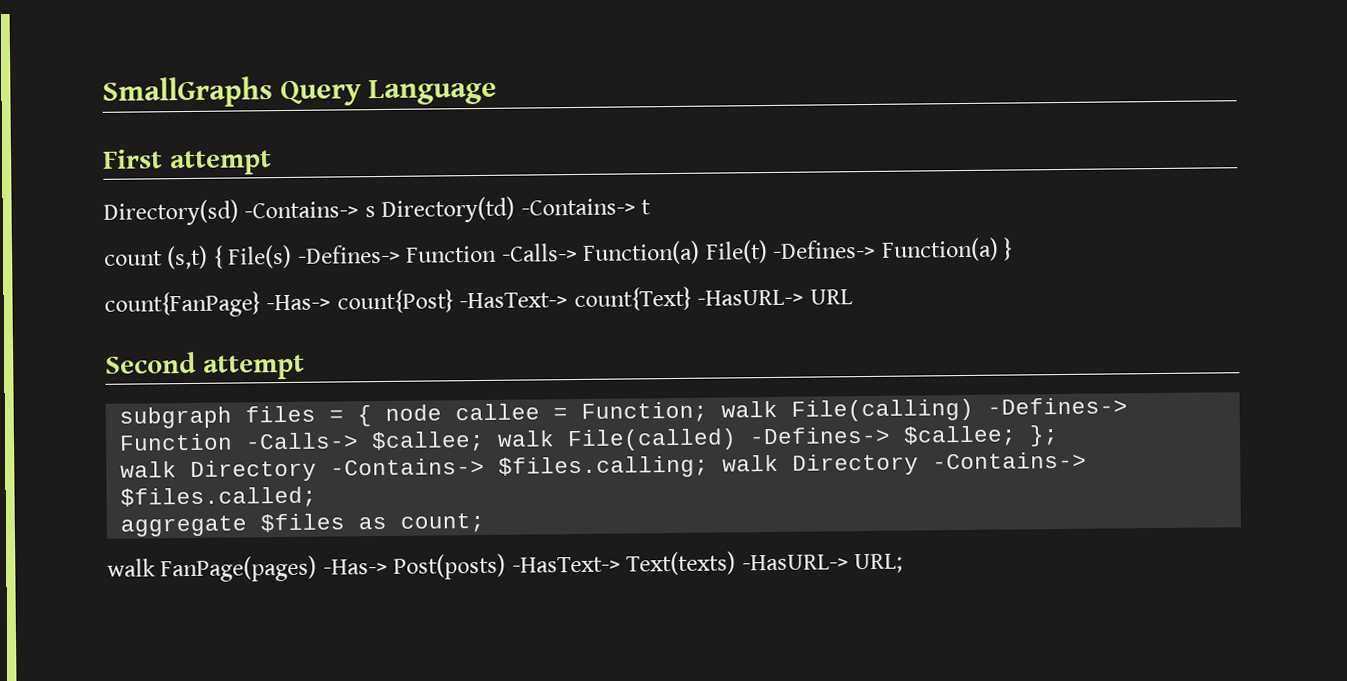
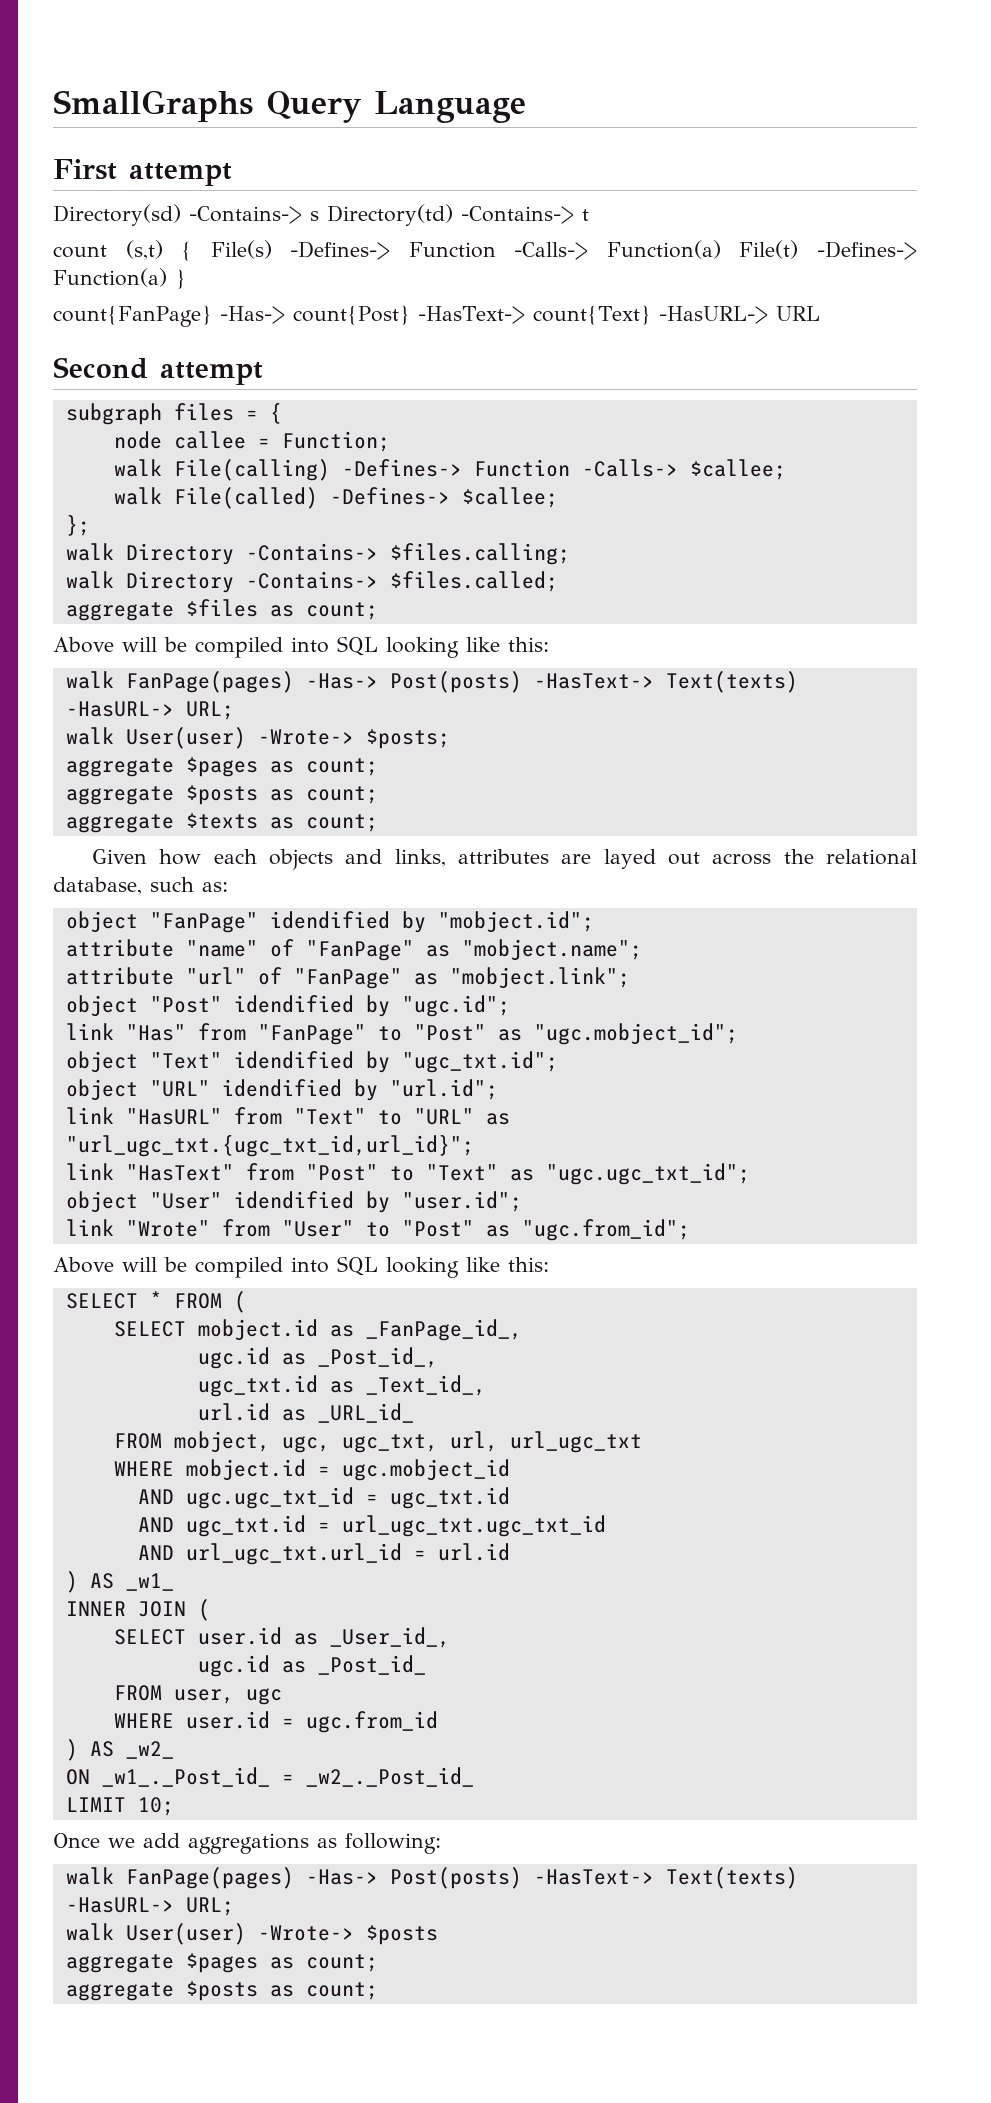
(373, 416) none -> (282, 413) //
(709, 412) none -> (390, 441) //
(486, 441) none -> (786, 469) //
(1018, 436) none -> (558, 497) //
(710, 467) none -> (570, 554) //
[107,551,904,583] // walk FanPage(pages) -Has-> Post(posts) -HasText-> Text(texts) -HasURL-> URL; -> [53,636,549,658] [65,671,798,693] [65,701,234,720] [65,727,450,749] [65,757,378,777] [65,785,378,805] [65,813,378,833] [91,849,917,870] [53,877,228,895] [65,911,594,933] [65,939,642,961] [65,967,630,989] [65,995,510,1017] [65,1023,738,1045] [65,1051,558,1073] [65,1079,498,1101] [65,1107,510,1125] [65,1134,474,1157] [65,1163,750,1185] [65,1191,522,1213] [65,1219,690,1241] [53,1256,549,1278] [65,1291,246,1313] [113,1319,522,1341] [197,1347,438,1369] [197,1375,486,1397] [197,1403,414,1423] [113,1431,642,1453] [113,1459,510,1481] [137,1487,510,1509] [137,1515,606,1537] [137,1543,510,1565] [65,1571,174,1593] [65,1599,210,1621] [113,1627,450,1648] [197,1655,426,1677] [113,1685,282,1705] [113,1711,438,1733] [65,1739,174,1761] [65,1767,474,1787] [65,1797,174,1816] [53,1833,441,1854] [65,1867,798,1889] [65,1897,234,1916] [65,1923,438,1945] [65,1953,378,1973] [65,1981,378,2001] // Above will be compiled into SQL looking like this: // walk FanPage(pages) -Has-> Post(posts) -HasText-> Text(texts) -HasURL-> URL; // walk User(user) -Wrote-> $posts; // aggregate $pages as count; // aggregate $posts as count; // aggregate $texts as count; // Given how each objects and links, attributes are layed out across the relational database, such as: // object "FanPage" idendified by "mobject.id"; // attribute "name" of "FanPage" as "mobject.name"; // attribute "url" of "FanPage" as "mobject.link"; // object "Post" idendified by "ugc.id"; // link "Has" from "FanPage" to "Post" as "ugc.mobject_id"; // object "Text" idendified by "ugc_txt.id"; // object "URL" idendified by "url.id"; // link "HasURL" from "Text" to "URL" as "url_ugc_txt.{ugc_txt_id,url_id}"; // link "HasText" from "Post" to "Text" as "ugc.ugc_txt_id"; // object "User" idendified by "user.id"; // link "Wrote" from "User" to "Post" as "ugc.from_id"; // Above will be compiled into SQL looking like this: // SELECT * FROM ( // SELECT mobject.id as _FanPage_id_, // ugc.id as _Post_id_, // ugc_txt.id as _Text_id_, // url.id as _URL_id_ // FROM mobject, ugc, ugc_txt, url, url_ugc_txt // WHERE mobject.id = ugc.mobject_id // AND ugc.ugc_txt_id = ugc_txt.id // AND ugc_txt.id = url_ugc_txt.ugc_txt_id // AND url_ugc_txt.url_id = url.id // ) AS _w1_ // INNER JOIN ( // SELECT user.id as _User_id_, // ugc.id as _Post_id_ // FROM user, ugc // WHERE user.id = ugc.from_id // ) AS _w2_ // ON _w1_._Post_id_ = _w2_._Post_id_ // LIMIT 10; // Once we add aggregations as following: // walk FanPage(pages) -Has-> Post(posts) -HasText-> Text(texts) -HasURL-> URL; // walk User(user) -Wrote-> $posts // aggregate $pages as count; // aggregate $posts as count;

